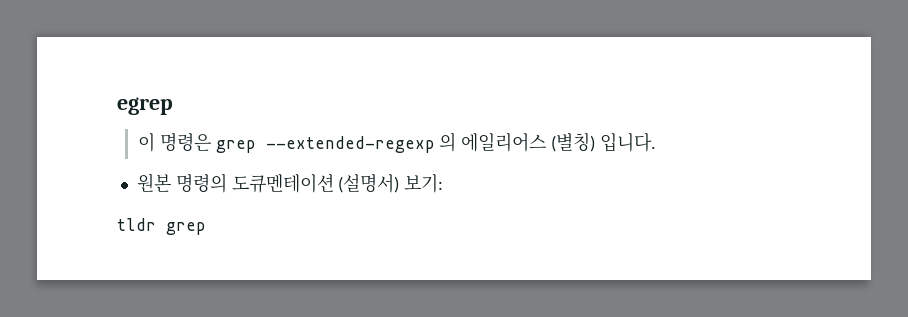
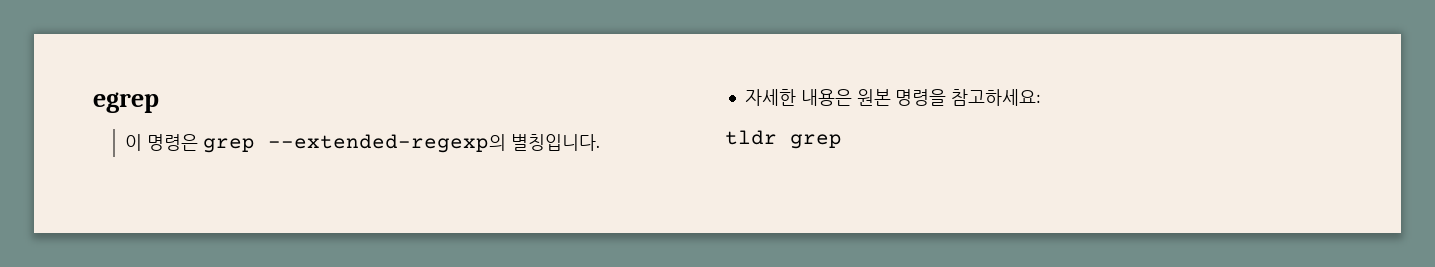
[265,132,656,153] [136,173,444,193] --extended-regexp 의 에일리어스 (별칭) 입니다. // 원본 명령의 도큐멘테이션 (설명서) 보기: -> [268,134,600,153] [744,89,1042,106] --extended-regexp의 별칭입니다. // 자세한 내용은 원본 명령을 참고하세요:

